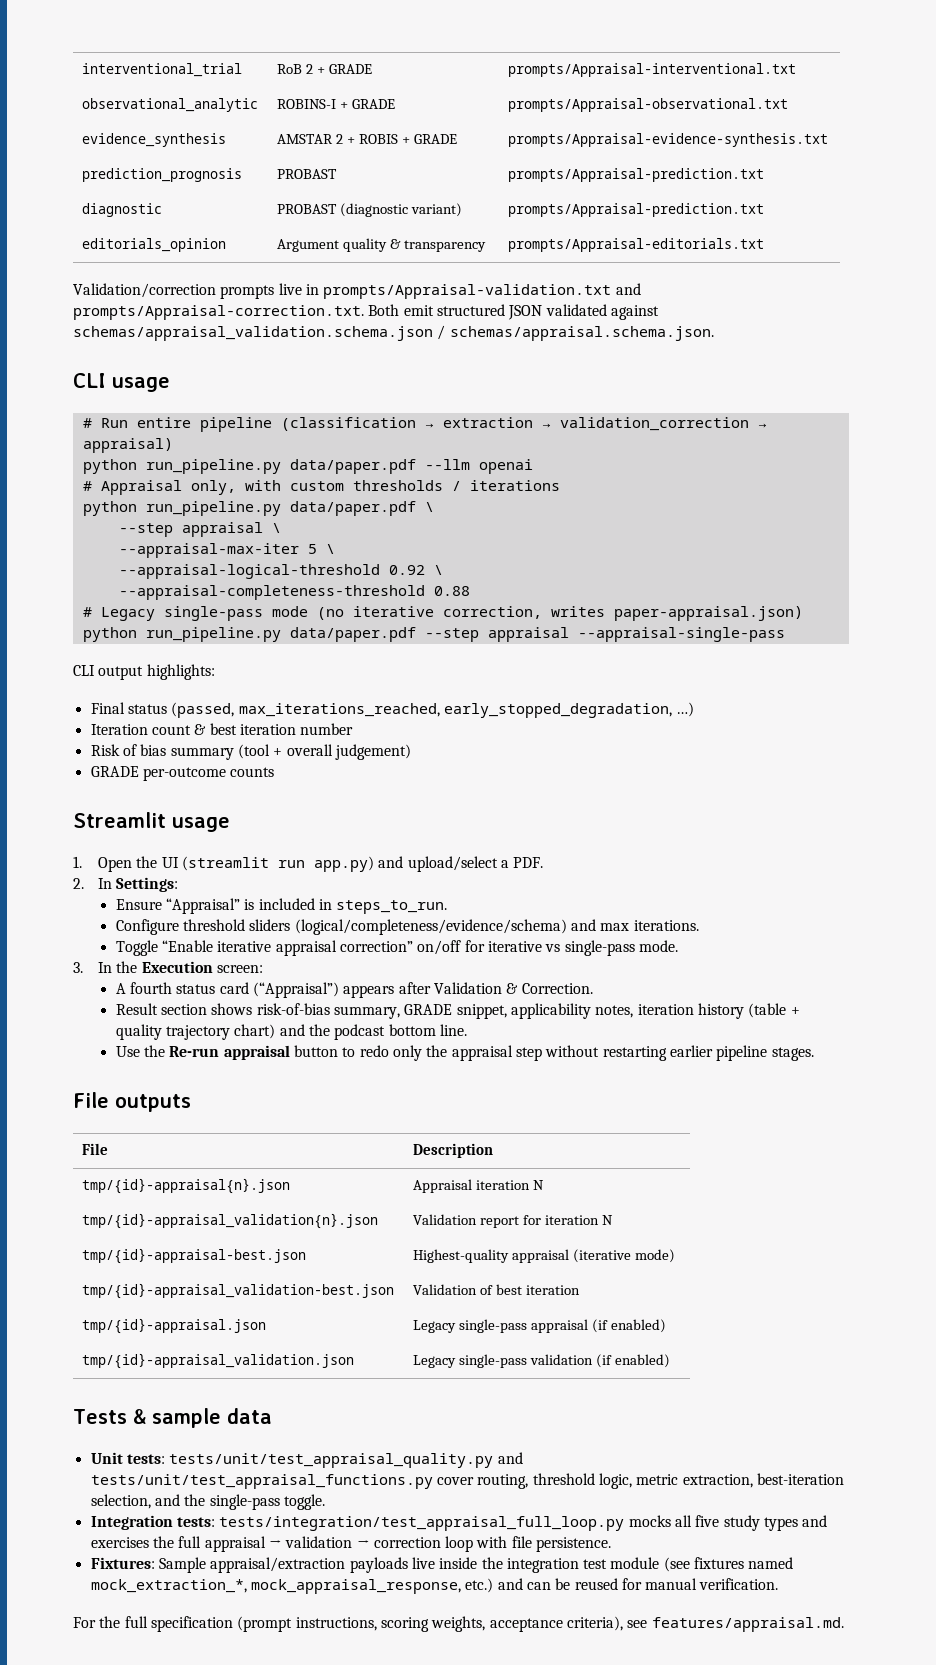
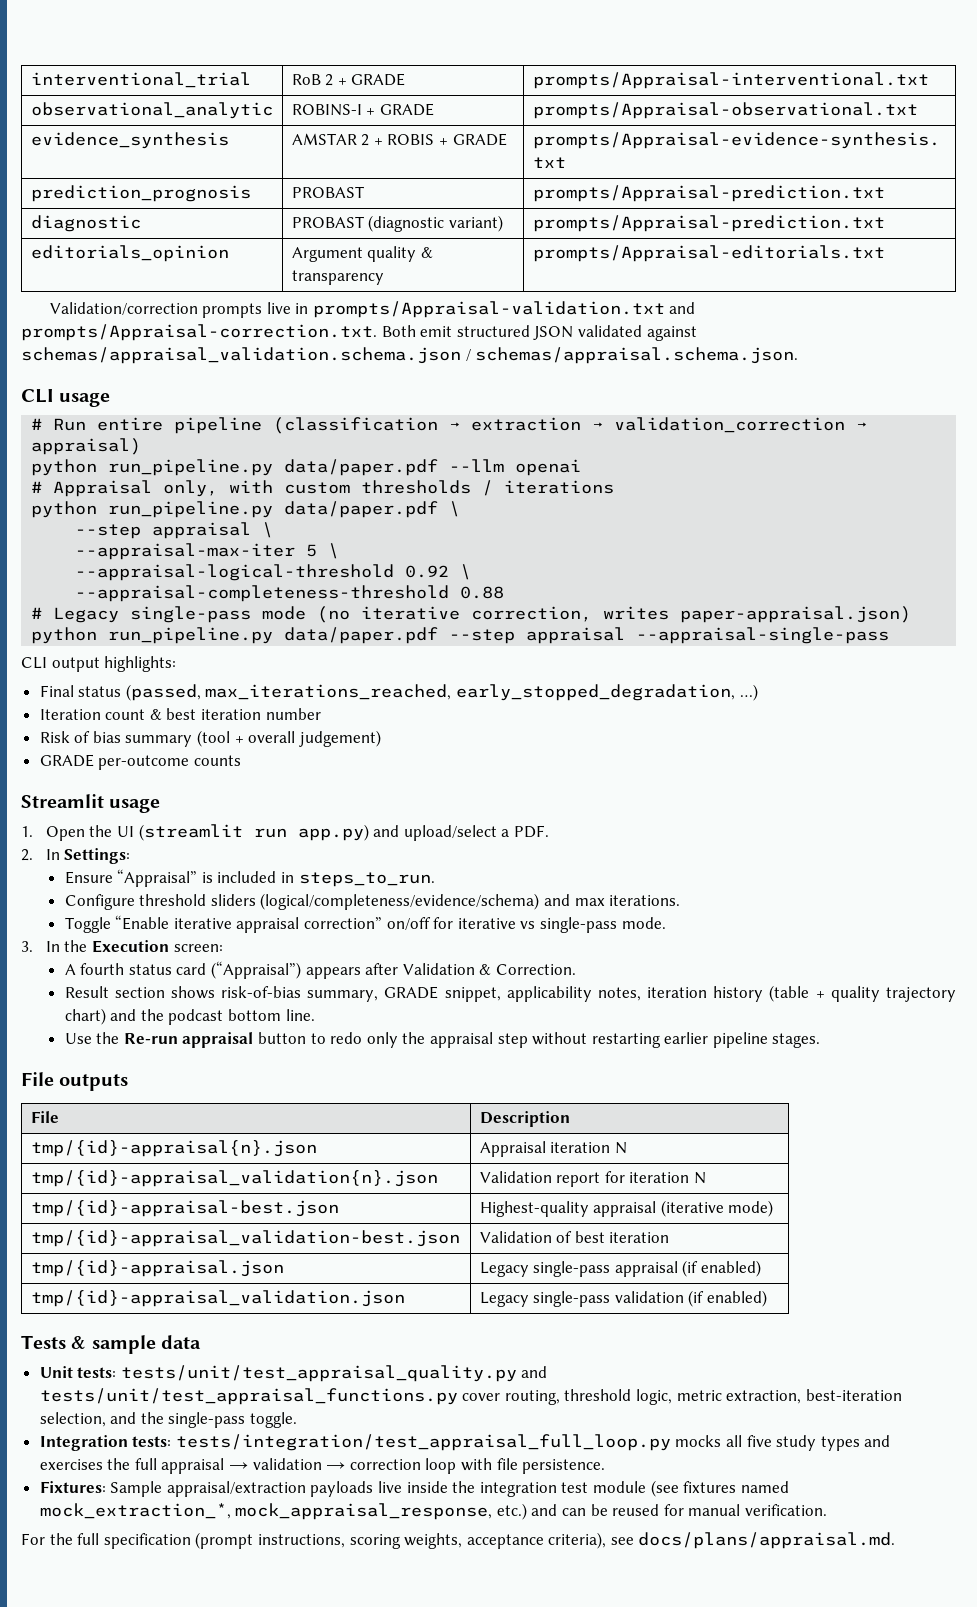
[651,1617,844,1632] features/appraisal.md. -> [638,1532,896,1549] docs/plans/appraisal.md.

